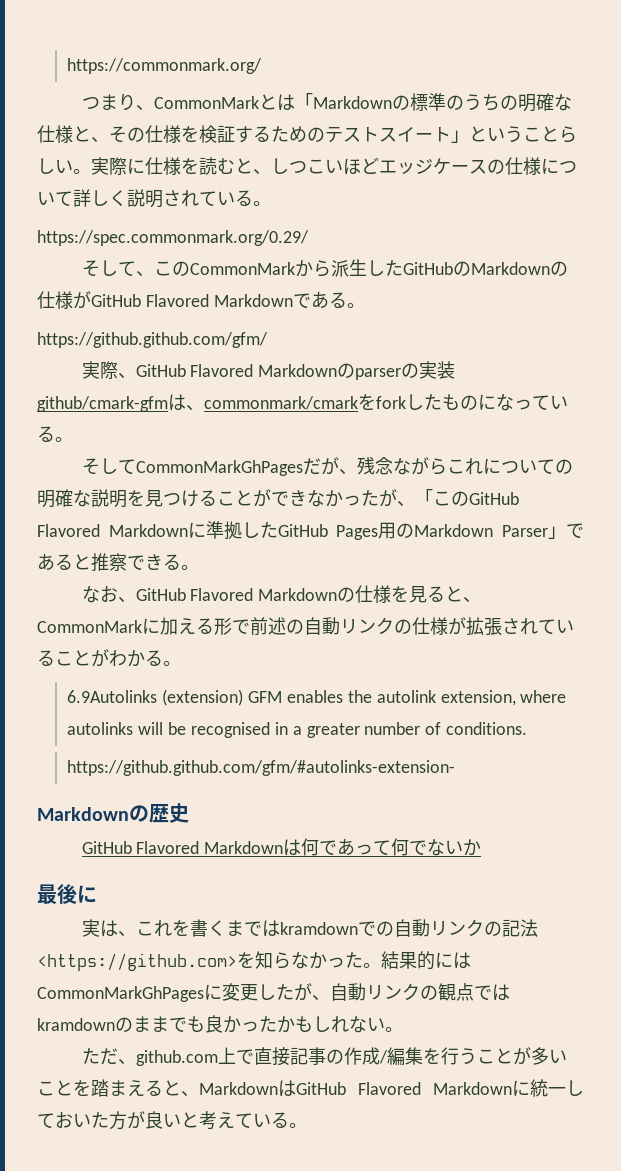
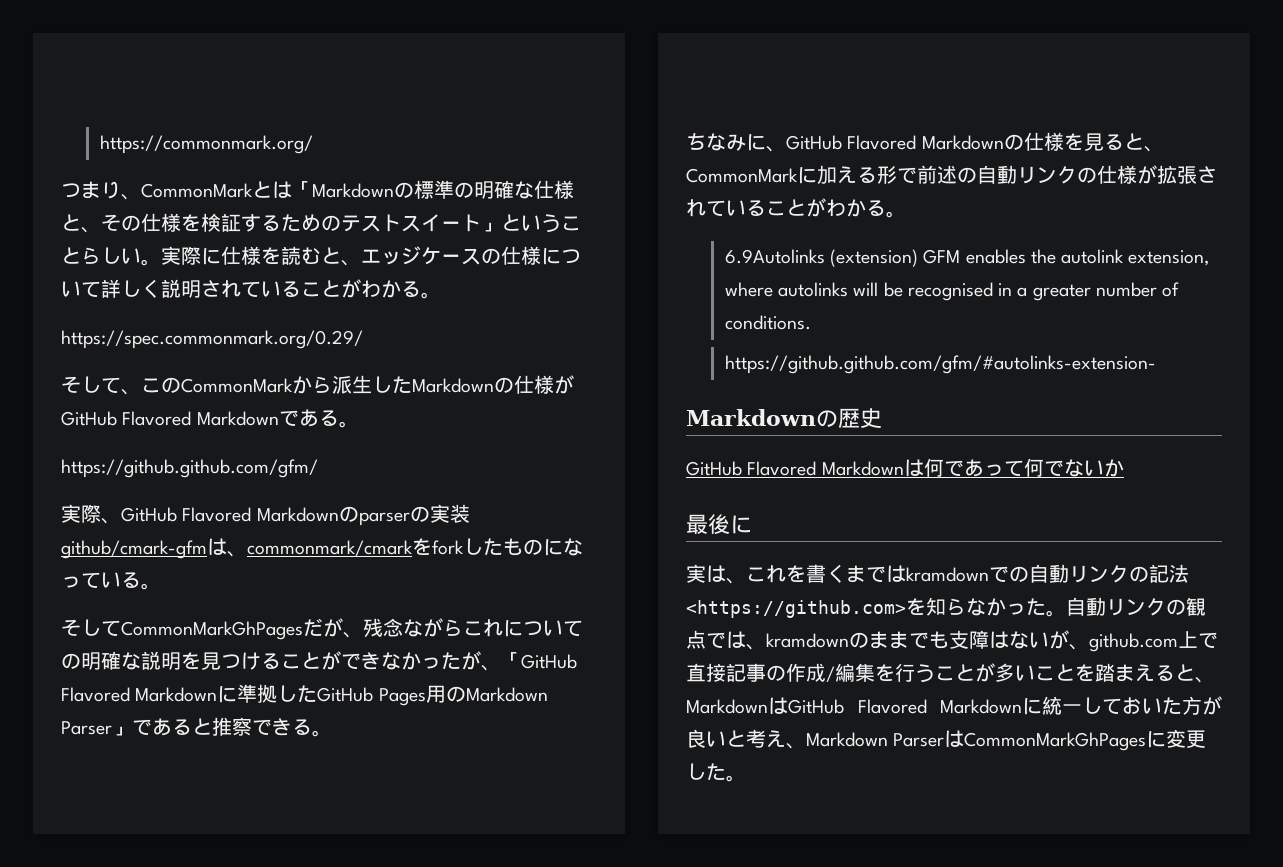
[463,94,518,111] うちの -> (474, 190) none
[271,157,379,175] しつこいほど -> (361, 263) none
(253, 198) none -> [301,279,421,298] ことがわかる
[402,261,471,276] GitHubの -> (412, 385) none
[433,491,469,506] この -> (521, 660) none
[81,586,118,603] なお -> [686,132,766,151] ちなみに
[381,951,471,970] [37,983,330,1002] 結果的にはCommonMarkGhPagesに変更したが、 -> (1066, 613) none
(510, 992) none -> [746,644,766,650] 、
[205,1015,403,1033] [81,1048,118,1065] 良かったかもしれない。 // ただ -> [949,630,1069,649] 支障はないが
[235,1112,289,1128] ている -> [786,729,1207,751] [686,763,726,781] 、Markdown ParserはCommonMarkGhPagesに変更した

